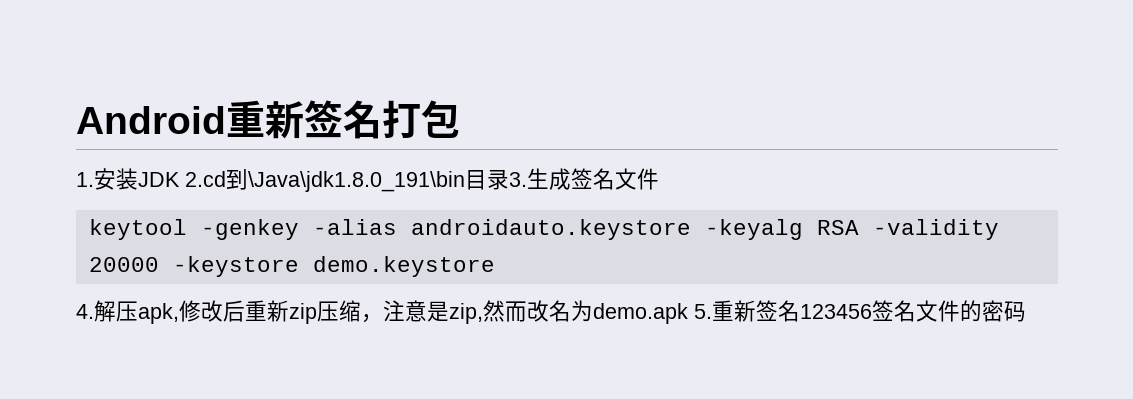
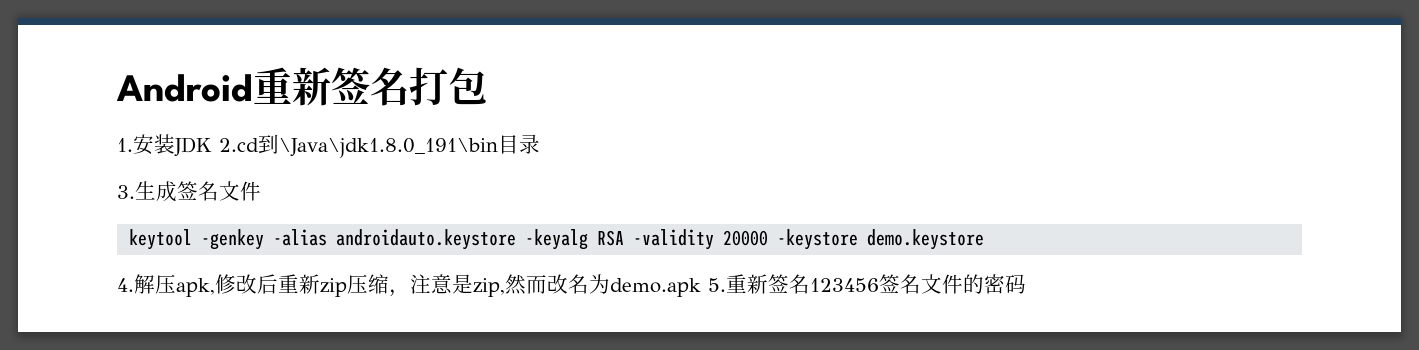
(509, 179) none -> (540, 144) //

